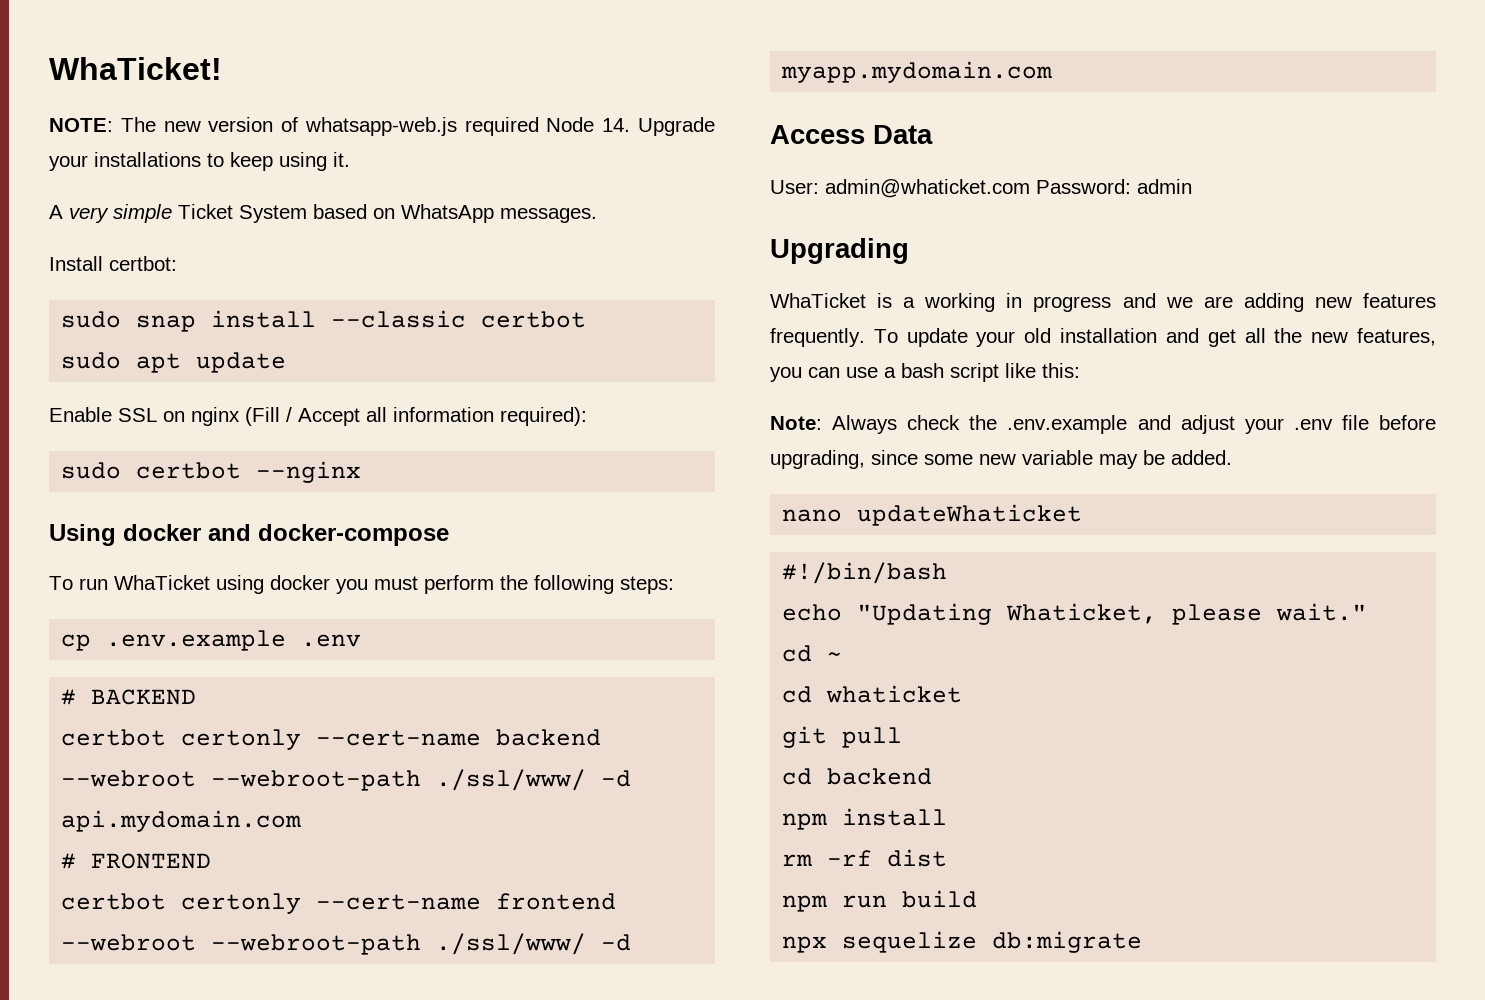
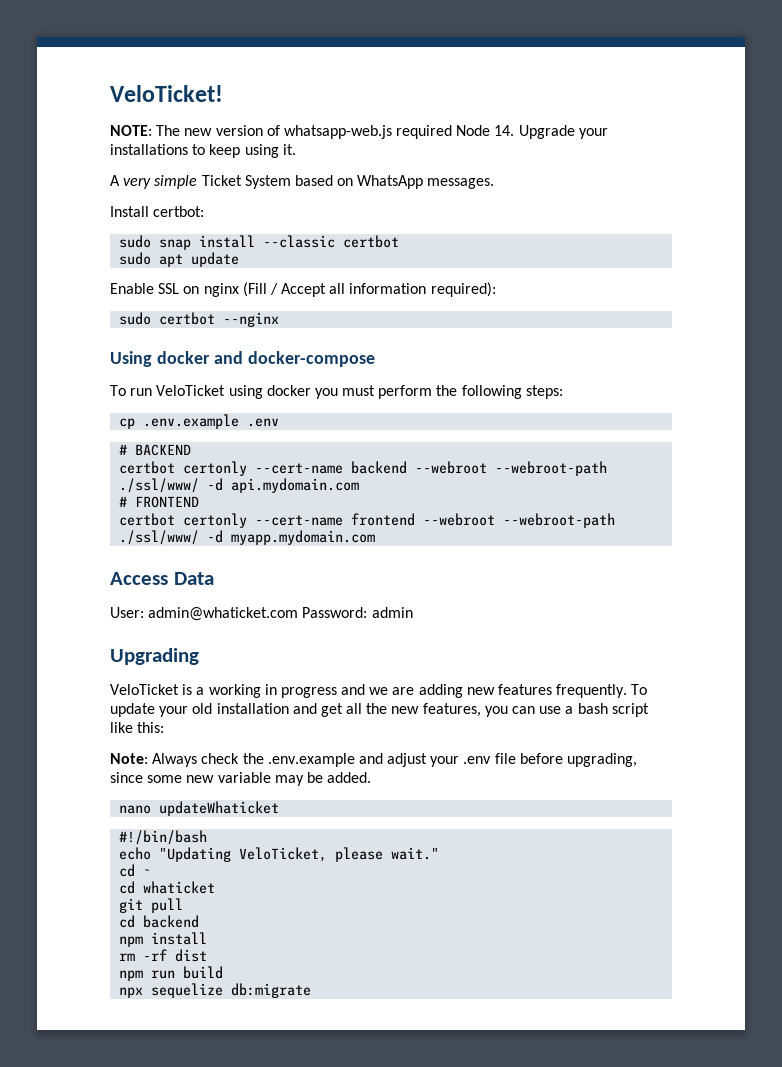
[49,57,222,80] WhaTicket! -> [110,85,223,102] VeloTicket!
[114,575,210,590] WhaTicket -> [156,385,226,396] VeloTicket
[770,293,866,308] WhaTicket -> [110,684,179,695] VeloTicket
[1006,603,1158,624] Whaticket, -> [239,847,328,862] VeloTicket,

